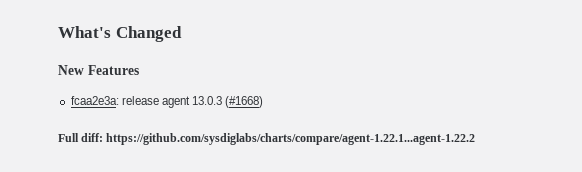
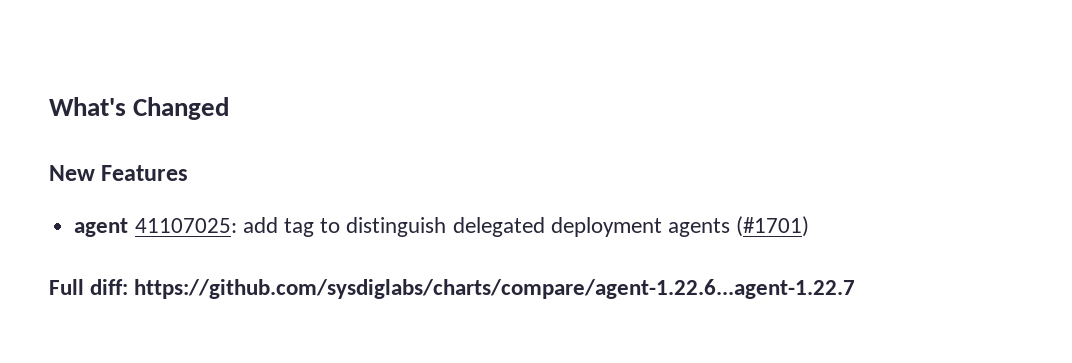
[70,96,264,108] fcaa2e3a: release agent 13.0.3 (#1668) -> [74,216,810,237] agent 41107025: add tag to distinguish delegated deployment agents (#1701)
[106,133,476,145] https://github.com/sysdiglabs/charts/compare/agent-1.22.1...agent-1.22.2 -> [134,279,856,299] https://github.com/sysdiglabs/charts/compare/agent-1.22.6...agent-1.22.7

